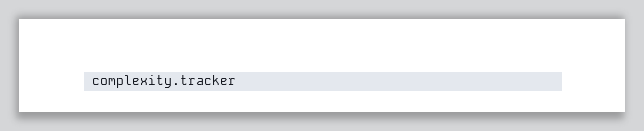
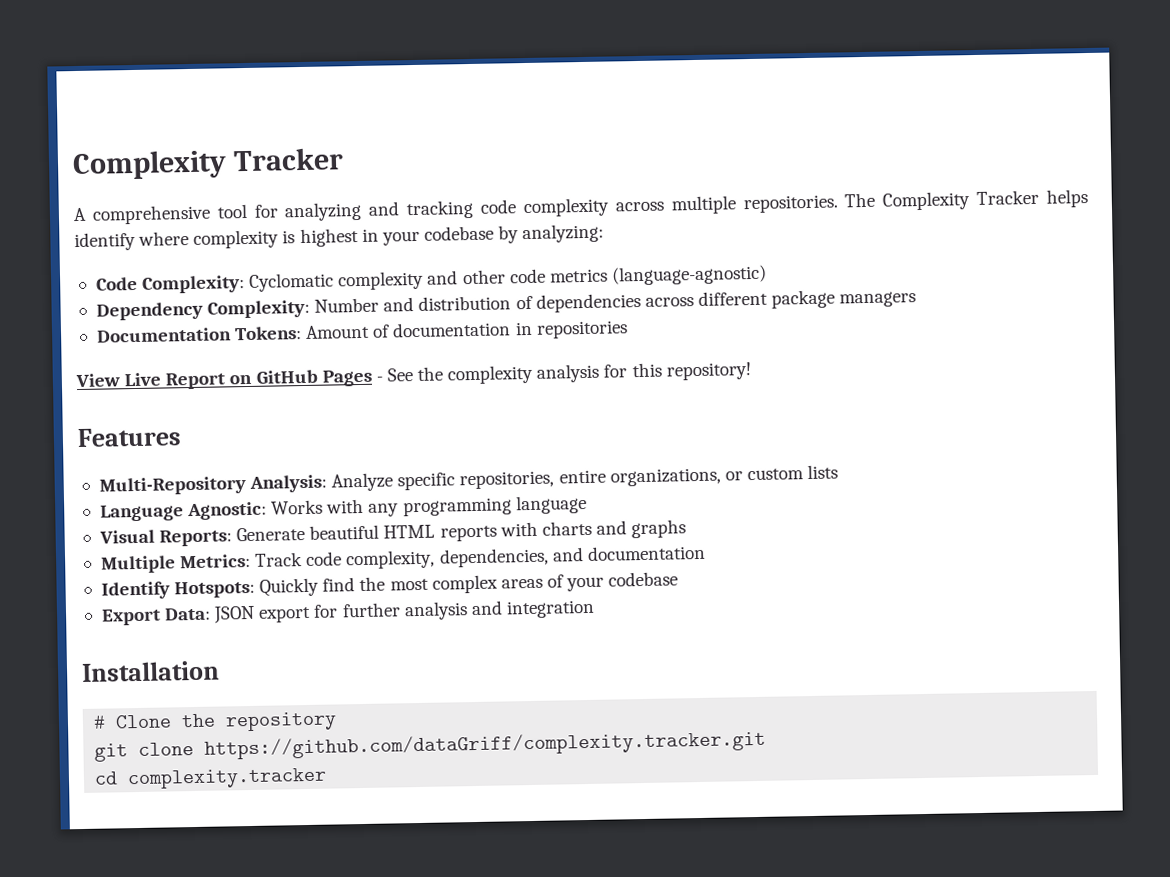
(92, 81) none -> [72,147,344,181] [73,189,1088,225] [74,223,605,252] [95,264,767,294] [95,289,917,321] [95,320,628,343] [75,362,751,390] [77,427,182,448] [98,464,839,496] [99,494,587,522] [98,519,687,547] [100,544,706,574] [100,571,679,600] [100,599,595,626] [81,660,220,682] [93,711,338,732] [94,729,767,762] [94,771,119,785] Complexity Tracker // A comprehensive tool for analyzing and tracking code complexity across multiple repositories. The Complexity Tracker helps identify where complexity is highest in your codebase by analyzing: // Code Complexity: Cyclomatic complexity and other code metrics (language-agnostic) // Dependency Complexity: Number and distribution of dependencies across different package managers // Documentation Tokens: Amount of documentation in repositories // View Live Report on GitHub Pages - See the complexity analysis for this repository! // Features // Multi-Repository Analysis: Analyze specific repositories, entire organizations, or custom lists // Language Agnostic: Works with any programming language // Visual Reports: Generate beautiful HTML reports with charts and graphs // Multiple Metrics: Track code complexity, dependencies, and documentation // Identify Hotspots: Quickly find the most complex areas of your codebase // Export Data: JSON export for further analysis and integration // Installation // # Clone the repository // git clone https://github.com/dataGriff/complexity.tracker.git // cd

